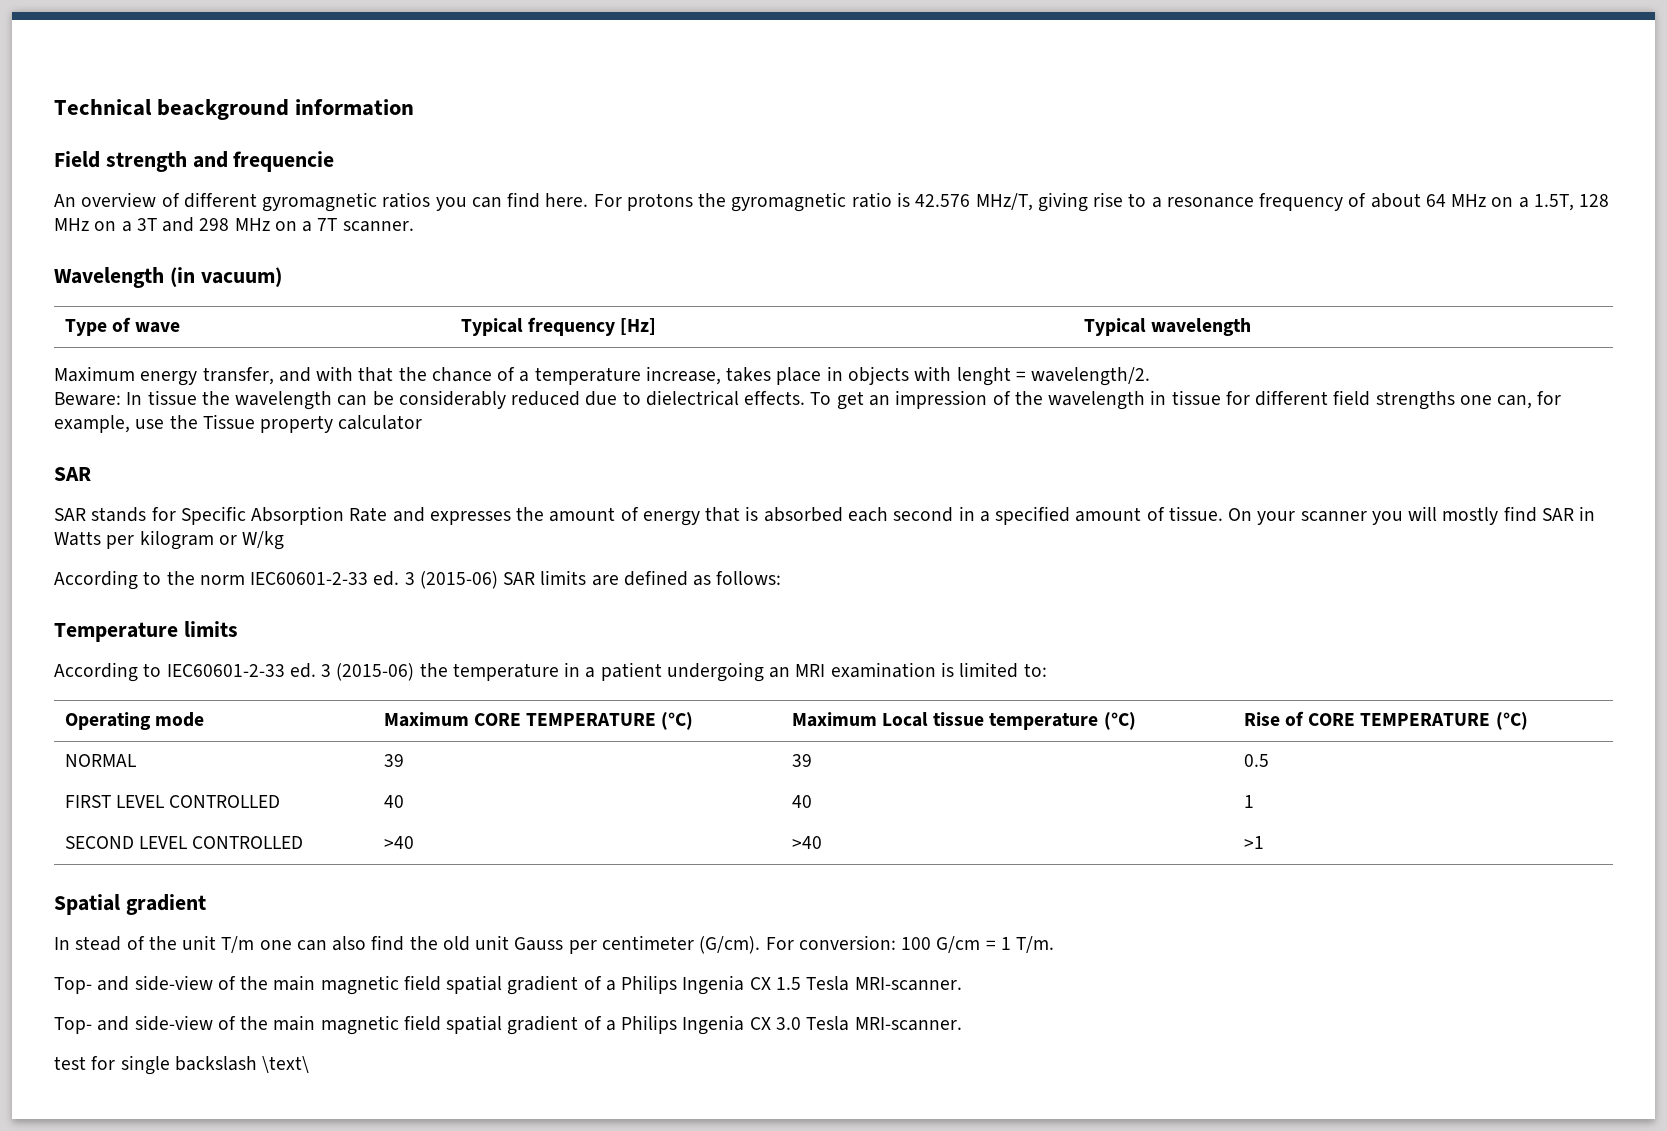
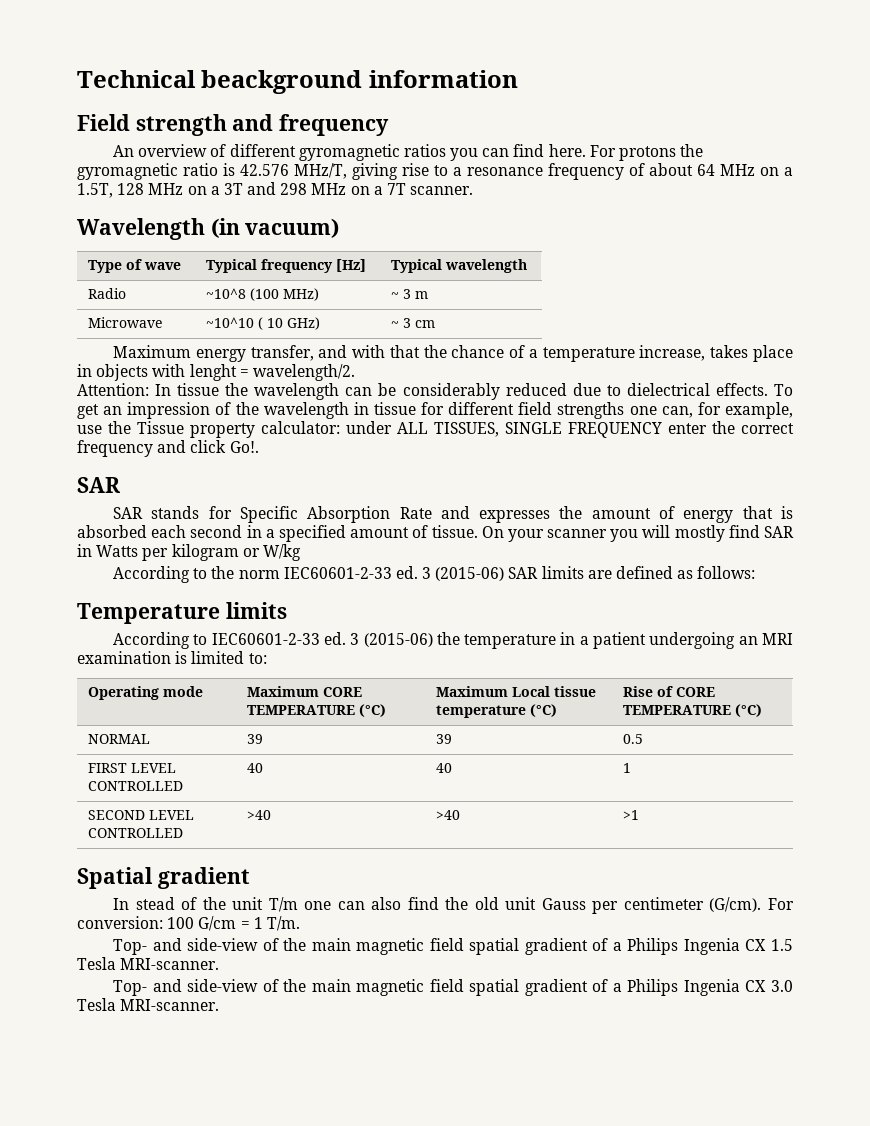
[233,151,335,172] frequencie -> [279,114,390,136] frequency
(1251, 327) none -> [88,288,127,299] [206,288,320,301] [391,289,429,299] [88,317,163,328] [206,317,321,330] [391,318,436,328] // Radio | ~10^8 (100 MHz) | ~ 3 m // Microwave | ~10^10 ( 10 GHz) | ~ 3 cm
[54,392,121,406] Beware: -> [77,383,149,396] Attention:
[338,415,423,430] calculator -> [261,421,794,438] [77,440,259,457] calculator: under ALL TISSUES, SINGLE FREQUENCY enter the correct frequency and click Go!.
[54,1055,310,1075] // test for single backslash \text\ -> (220, 1005) none

